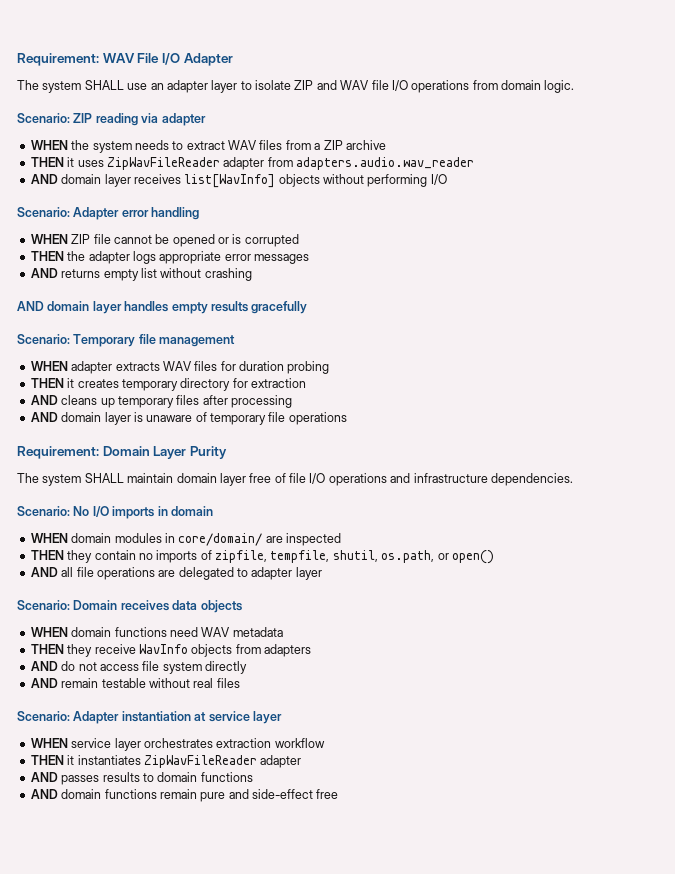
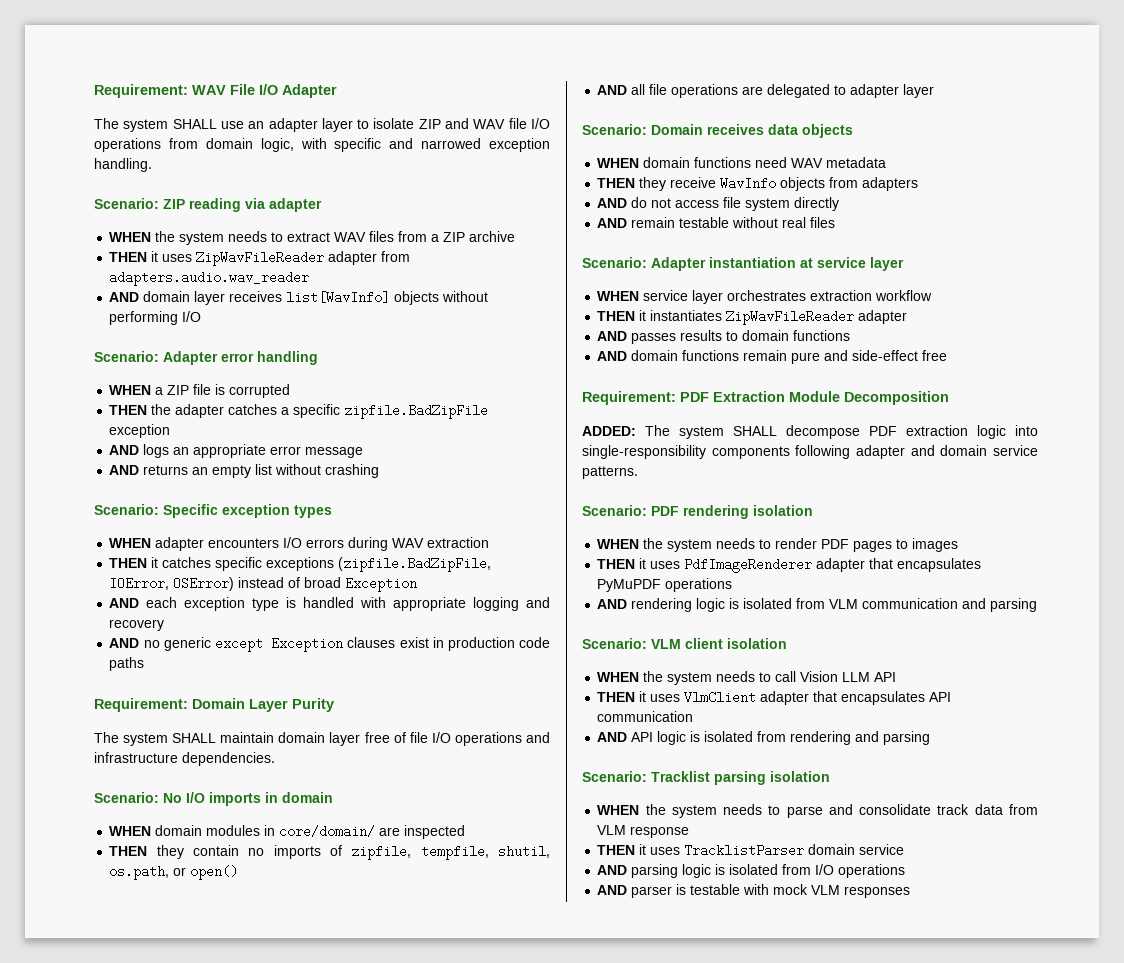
[544,80,575,93] logic. -> [260,138,550,152] [94,158,152,172] logic, with specific and narrowed exception handling.
(68, 239) none -> [155,387,164,395] a
[113,234,229,247] cannot be opened or -> (212, 389) none
[132,251,156,264] logs -> [228,404,489,419] [109,424,171,438] [109,444,190,458] catches a specific zipfile.BadZipFile exception // AND logs an
[254,254,309,264] messages -> [305,447,364,458] message
(101, 273) none -> [192,467,209,475] an
[17,301,308,314] [17,334,236,347] [30,361,330,374] [30,378,306,391] [30,395,292,408] [30,412,347,425] AND domain layer handles empty results gracefully // Scenario: Temporary file management // WHEN adapter extracts WAV files for duration probing // THEN it creates temporary directory for extraction // AND cleans up temporary files after processing // AND domain layer is unaware of temporary file operations -> [94,504,332,518] [109,537,490,551] [109,557,492,572] [109,577,418,592] [109,597,551,611] [109,619,165,631] [109,637,551,652] [109,657,145,671] Scenario: Specific exception types // WHEN adapter encounters I/O errors during WAV extraction // THEN it catches specific exceptions (zipfile.BadZipFile, IOError, OSError) instead of broad Exception // AND each exception type is handled with appropriate logging and recovery // AND no generic except Exception clauses exist in production code paths
(339, 794) none -> [582,391,949,405] [582,425,1038,439] [582,445,1038,459] [582,466,638,479] [582,505,813,519] [597,538,959,552] [597,558,982,573] [597,578,733,592] [597,598,1038,612] [582,638,787,649] [597,671,897,685] [597,691,952,705] [597,711,694,722] [597,731,931,745] [582,771,830,785] [597,804,1038,818] [597,825,690,838] [597,844,905,857] [597,864,906,878] [597,884,911,898] // Requirement: PDF Extraction Module Decomposition // ADDED: The system SHALL decompose PDF extraction logic into single-responsibility components following adapter and domain service patterns. // Scenario: PDF rendering isolation // WHEN the system needs to render PDF pages to images // THEN it uses PdfImageRenderer adapter that encapsulates PyMuPDF operations // AND rendering logic is isolated from VLM communication and parsing // Scenario: VLM client isolation // WHEN the system needs to call Vision LLM API // THEN it uses VlmClient adapter that encapsulates API communication // AND API logic is isolated from rendering and parsing // Scenario: Tracklist parsing isolation // WHEN the system needs to parse and consolidate track data from VLM response // THEN it uses TracklistParser domain service // AND parsing logic is isolated from I/O operations // AND parser is testable with mock VLM responses

